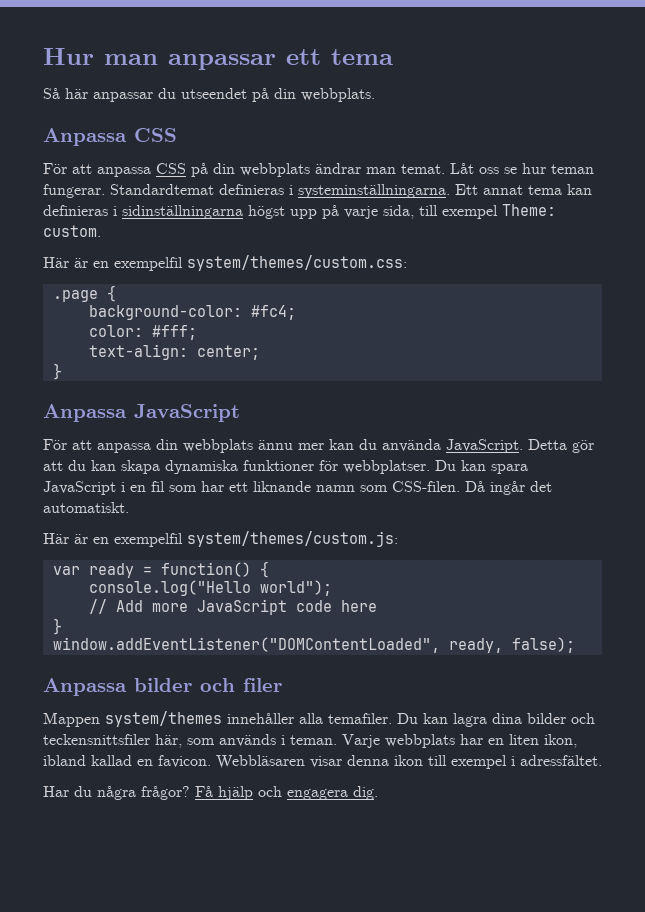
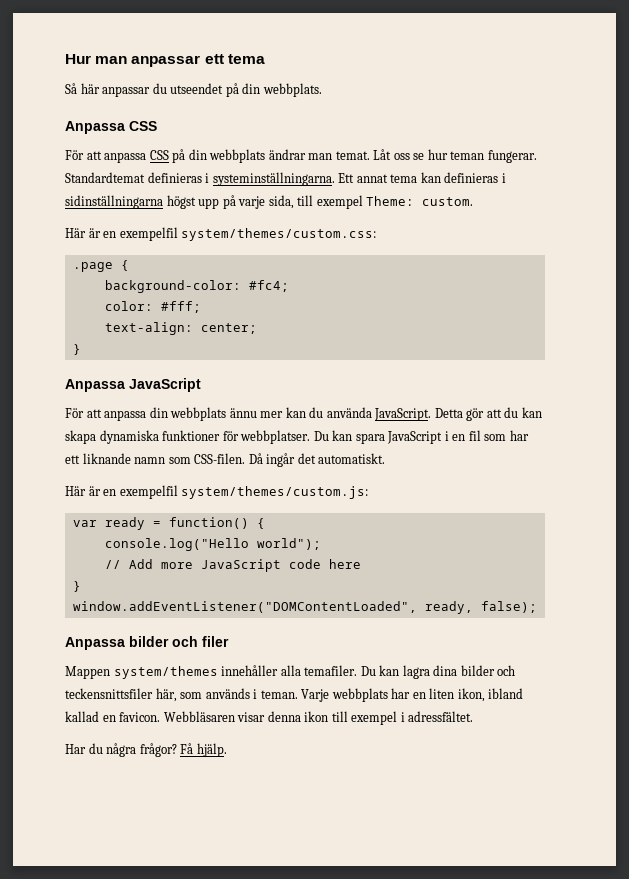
[218,786,378,800] hjälp och engagera dig. -> [196,743,227,757] hjälp.

